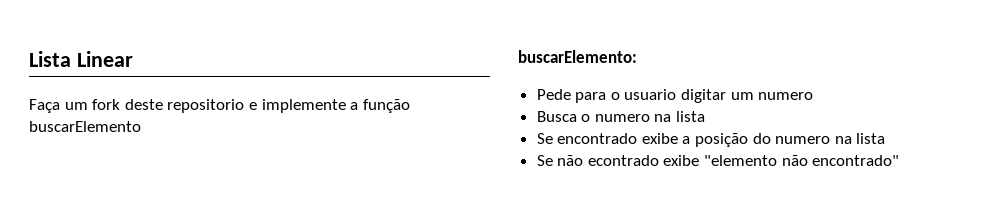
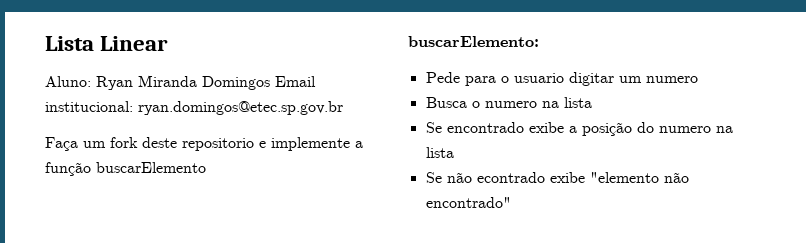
(133, 59) none -> [45,75,316,90] [45,101,343,115] // Aluno: Ryan Miranda Domingos Email institucional: ryan.domingos@etec.sp.gov.br

